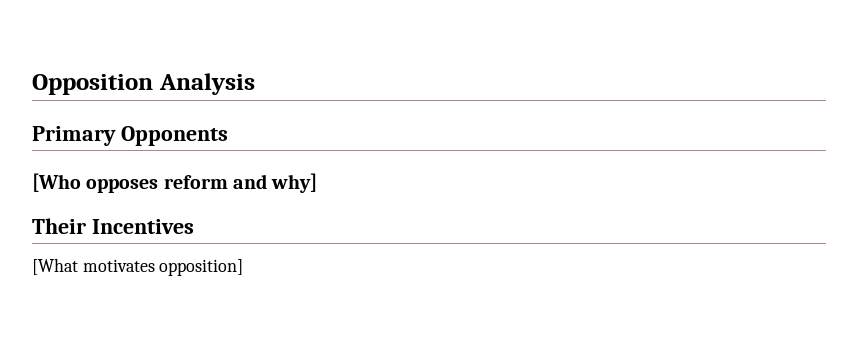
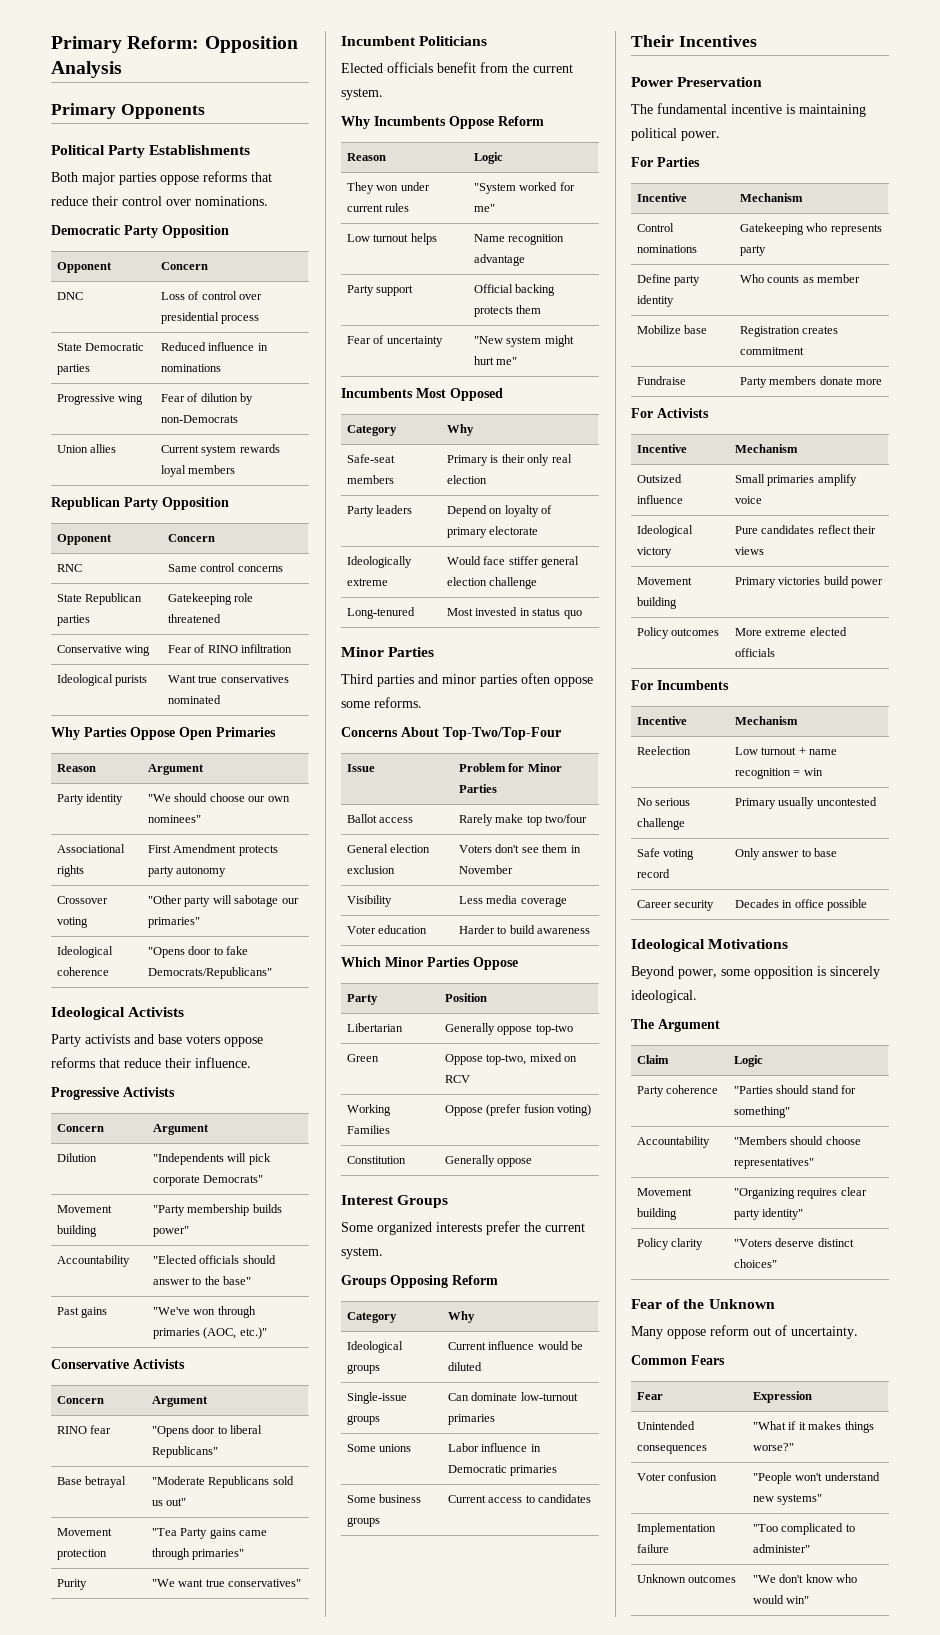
(32, 84) none -> [51,36,200,53] Primary Reform:
[32,173,318,193] [32,218,194,234] [32,258,244,276] [Who opposes reform and why] // Their Incentives // [What motivates opposition] -> [51,145,251,158] [51,171,272,185] [51,196,268,206] [51,225,229,238] [57,262,113,273] [161,262,209,270] [57,292,84,300] [161,291,263,300] [161,312,260,324] [57,343,145,351] [57,364,91,375] [161,342,268,351] [161,364,222,372] [57,394,144,405] [161,393,254,405] [161,415,239,423] [57,444,117,453] [161,444,280,456] [161,465,236,477] [51,497,229,510] [57,534,113,545] [168,534,216,542] [57,564,83,572] [168,563,283,572] [57,593,143,605] [57,615,91,626] [168,593,254,605] [168,614,222,623] [57,645,151,656] [168,644,293,653] [57,674,148,686] [168,675,289,683] [168,695,222,704] [51,727,276,740] [57,764,97,772] [148,764,205,775] [57,793,124,805] [148,793,290,802] [148,815,202,823] [57,844,126,853] [57,865,85,877] [148,844,278,856] [148,866,227,877] [57,896,109,904] [57,917,89,928] [148,895,299,907] [148,917,201,928] [57,946,114,958] [57,967,110,976] [148,946,249,958] [148,967,273,979] [51,1007,185,1020] [51,1034,263,1047] [51,1057,251,1068] [51,1087,175,1100] [57,1124,105,1132] [153,1124,210,1135] [57,1153,98,1162] [153,1153,271,1165] [153,1175,264,1186] [57,1205,113,1213] [57,1225,98,1237] [153,1204,282,1216] [153,1226,190,1237] [57,1255,131,1267] [153,1255,276,1264] [153,1276,252,1285] [57,1307,108,1318] [153,1306,256,1318] [153,1327,267,1339] [51,1359,185,1369] [57,1396,105,1404] [152,1396,209,1407] [57,1425,112,1434] [152,1425,263,1437] [152,1446,219,1458] [57,1476,127,1488] [152,1476,294,1488] [152,1498,187,1506] [57,1528,113,1536] [57,1549,108,1560] [152,1528,268,1539] [152,1548,245,1560] [57,1579,88,1590] [152,1579,302,1587] [341,36,488,46] [341,62,573,73] [341,88,383,100] [341,116,544,129] [347,153,387,161] [474,152,504,164] [347,182,430,194] [347,203,410,212] [474,182,575,194] [474,204,496,212] [347,233,437,245] [474,234,565,245] [474,254,526,266] [347,285,414,296] [474,284,556,296] [474,305,542,317] [347,335,443,347] [474,335,574,347] [474,356,518,365] [341,388,503,401] [347,425,398,436] [447,424,475,436] [347,454,396,463] [347,475,395,484] [447,454,572,466] [447,475,488,484] [347,505,413,517] [447,505,553,517] [447,526,539,538] [347,556,413,568] [347,578,389,586] [447,556,580,568] [447,577,538,589] [347,607,416,619] [447,607,582,619] [341,647,435,657] [341,673,593,687] [341,697,422,708] [341,727,561,740] [347,764,376,772] [459,763,562,772] [459,784,498,793] [347,814,414,823] [459,814,588,826] [347,844,431,853] [347,865,396,874] [459,844,581,853] [459,865,514,874] [347,895,393,907] [459,895,567,907] [347,925,428,934] [459,925,591,934] [341,957,518,970] [347,994,379,1005] [445,993,488,1002] [347,1023,404,1032] [445,1023,573,1035] [347,1054,380,1062] [445,1053,578,1065] [445,1075,471,1083] [347,1104,392,1116] [347,1125,391,1134] [445,1104,592,1116] [347,1156,407,1164] [445,1155,533,1167] [341,1195,449,1208] [341,1221,585,1235] [341,1247,383,1259] [341,1275,498,1288] [347,1312,398,1323] [448,1311,476,1323] [347,1341,404,1353] [347,1364,381,1374] [448,1341,584,1350] [448,1362,483,1371] [347,1392,408,1404] [347,1415,381,1425] [448,1392,578,1401] [448,1414,496,1425] [347,1444,412,1452] [448,1443,541,1452] [448,1465,558,1476] [347,1494,422,1503] [347,1517,381,1527] [448,1494,592,1503] [631,35,757,47] [631,77,763,87] [631,103,866,117] [631,128,720,141] [631,157,700,167] [637,193,688,202] [740,193,804,202] [637,223,675,232] [637,245,698,253] [740,223,882,235] [740,245,767,256] [637,274,701,286] [637,295,675,307] [740,274,861,283] [637,325,708,334] [740,326,839,337] [740,347,805,355] [637,376,687,385] [740,376,883,388] [631,408,709,418] [637,444,688,453] [735,444,799,453] [637,474,683,483] [637,495,684,504] [735,474,857,486] [735,496,763,504] [637,525,694,537] [637,547,673,558] [735,525,877,534] [735,547,765,555] [637,577,693,585] [637,597,678,609] [735,576,884,588] [637,627,720,639] [735,627,847,636] [735,648,776,657] [631,680,729,690] [637,716,688,725] [735,716,799,725] [637,746,692,755] [735,747,838,755] [735,768,823,779] [637,798,691,806] [637,818,686,830] [735,797,877,809] [637,848,695,860] [637,869,671,878] [735,848,838,860] [637,900,715,911] [735,899,868,911] [631,939,789,952] [631,966,880,979] [631,990,697,1003] [631,1019,720,1032] [637,1055,670,1064] [734,1055,764,1067] [637,1085,719,1097] [734,1085,857,1094] [734,1106,791,1118] [637,1136,711,1148] [734,1136,861,1145] [734,1158,815,1169] [637,1188,693,1196] [637,1208,678,1220] [734,1187,867,1199] [734,1208,804,1220] [637,1238,704,1250] [734,1238,854,1247] [734,1259,778,1268] [631,1299,775,1309] [631,1325,858,1339] [631,1355,725,1365] [637,1392,664,1400] [753,1391,813,1403] [637,1421,696,1430] [637,1445,708,1454] [753,1421,874,1433] [753,1443,795,1451] [637,1472,718,1481] [753,1472,880,1484] [753,1494,823,1505] [637,1523,717,1535] [637,1544,670,1553] [753,1523,855,1535] [753,1544,811,1553] [637,1574,737,1583] [753,1574,858,1583] [753,1595,810,1604] Political Party Establishments // Both major parties oppose reforms that reduce their control over nominations. // Democratic Party Opposition // Opponent | Concern // DNC | Loss of control over presidential process // State Democratic parties | Reduced influence in nominations // Progressive wing | Fear of dilution by non-Democrats // Union allies | Current system rewards loyal members // Republican Party Opposition // Opponent | Concern // RNC | Same control concerns // State Republican parties | Gatekeeping role threatened // Conservative wing | Fear of RINO infiltration // Ideological purists | Want true conservatives nominated // Why Parties Oppose Open Primaries // Reason | Argument // Party identity | "We should choose our own nominees" // Associational rights | First Amendment protects party autonomy // Crossover voting | "Other party will sabotage our primaries" // Ideological coherence | "Opens door to fake Democrats/Republicans" // Ideological Activists // Party activists and base voters oppose reforms that reduce their influence. // Progressive Activists // Concern | Argument // Dilution | "Independents will pick corporate Democrats" // Movement building | "Party membership builds power" // Accountability | "Elected officials should answer to the base" // Past gains | "We've won through primaries (AOC, etc.)" // Conservative Activists // Concern | Argument // RINO fear | "Opens door to liberal Republicans" // Base betrayal | "Moderate Republicans sold us out" // Movement protection | "Tea Party gains came through primaries" // Purity | "We want true conservatives" // Incumbent Politicians // Elected officials benefit from the current system. // Why Incumbents Oppose Reform // Reason | Logic // They won under current rules | "System worked for me" // Low turnout helps | Name recognition advantage // Party support | Official backing protects them // Fear of uncertainty | "New system might hurt me" // Incumbents Most Opposed // Category | Why // Safe-seat members | Primary is their only real election // Party leaders | Depend on loyalty of primary electorate // Ideologically extreme | Would face stiffer general election challenge // Long-tenured | Most invested in status quo // Minor Parties // Third parties and minor parties often oppose some reforms. // Concerns About Top-Two/Top-Four // Issue | Problem for Minor Parties // Ballot access | Rarely make top two/four // General election exclusion | Voters don't see them in November // Visibility | Less media coverage // Voter education | Harder to build awareness // Which Minor Parties Oppose // Party | Position // Libertarian | Generally oppose top-two // Green | Oppose top-two, mixed on RCV // Working Families | Oppose (prefer fusion voting) // Constitution | Generally oppose // Interest Groups // Some organized interests prefer the current system. // Groups Opposing Reform // Category | Why // Ideological groups | Current influence would be diluted // Single-issue groups | Can dominate low-turnout primaries // Some unions | Labor influence in Democratic primaries // Some business groups | Current access to candidates // Their Incentives // Power Preservation // The fundamental incentive is maintaining political power. // For Parties // Incentive | Mechanism // Control nominations | Gatekeeping who represents party // Define party identity | Who counts as member // Mobilize base | Registration creates commitment // Fundraise | Party members donate more // For Activists // Incentive | Mechanism // Outsized influence | Small primaries amplify voice // Ideological victory | Pure candidates reflect their views // Movement building | Primary victories build power // Policy outcomes | More extreme elected officials // For Incumbents // Incentive | Mechanism // Reelection | Low turnout + name recognition = win // No serious challenge | Primary usually uncontested // Safe voting record | Only answer to base // Career security | Decades in office possible // Ideological Motivations // Beyond power, some opposition is sincerely ideological. // The Argument // Claim | Logic // Party coherence | "Parties should stand for something" // Accountability | "Members should choose representatives" // Movement building | "Organizing requires clear party identity" // Policy clarity | "Voters deserve distinct choices" // Fear of the Unknown // Many oppose reform out of uncertainty. // Common Fears // Fear | Expression // Unintended consequences | "What if it makes things worse?" // Voter confusion | "People won't understand new systems" // Implementation failure | "Too complicated to administer" // Unknown outcomes | "We don't know who would win"

